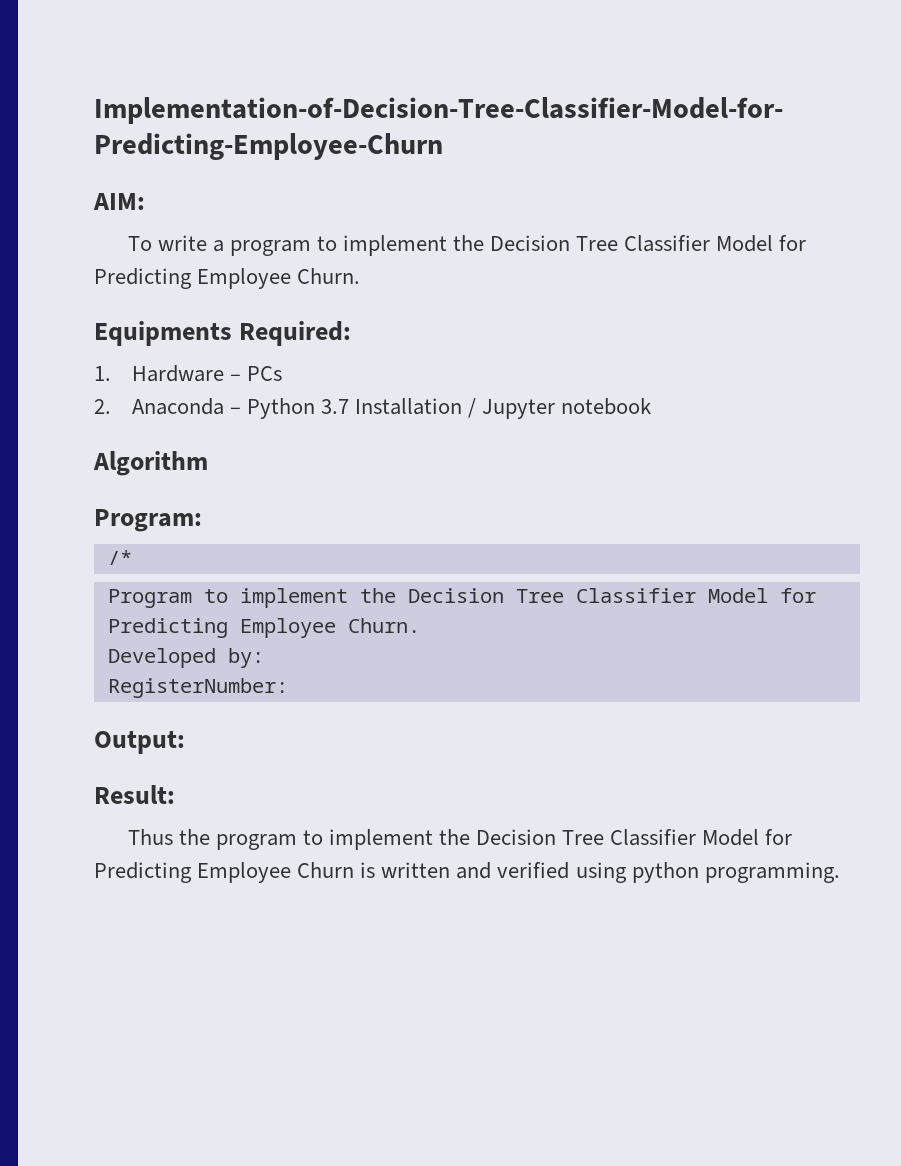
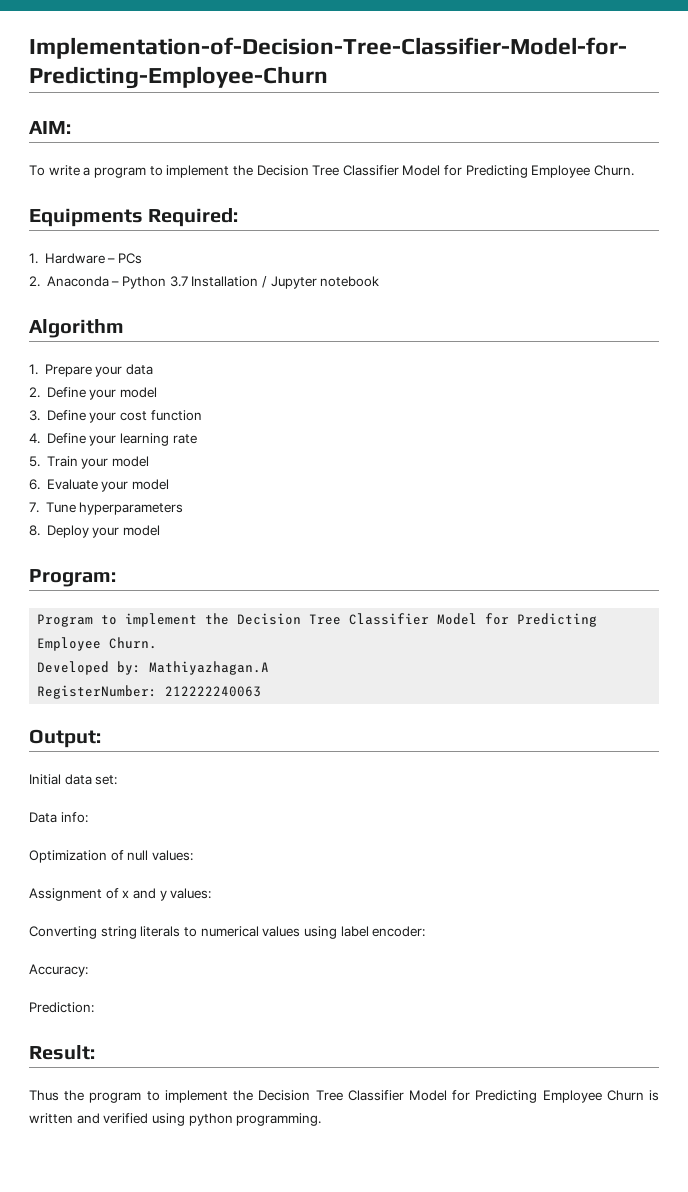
(208, 463) none -> [29,364,154,377] [29,387,158,400] [29,410,202,423] [29,433,197,446] [29,456,150,469] [29,479,170,492] [29,502,184,515] [29,525,161,538] // 1. Prepare your data // 2. Define your model // 3. Define your cost function // 4. Define your learning rate // 5. Train your model // 6. Evaluate your model // 7. Tune hyperparameters // 8. Deploy your model
[107,550,132,565] // /* -> (116, 578) none
(264, 658) none -> [149,661,270,675] Mathiyazhagan.A
(288, 688) none -> [165,686,262,697] 212222240063
(185, 742) none -> [29,774,118,785] [29,812,88,823] [29,850,193,863] [29,888,212,901] [29,926,426,939] [29,964,88,977] [29,1002,94,1013] // Initial data set: // Data info: // Optimization of null values: // Assignment of x and y values: // Converting string literals to numerical values using label encoder: // Accuracy: // Prediction:

